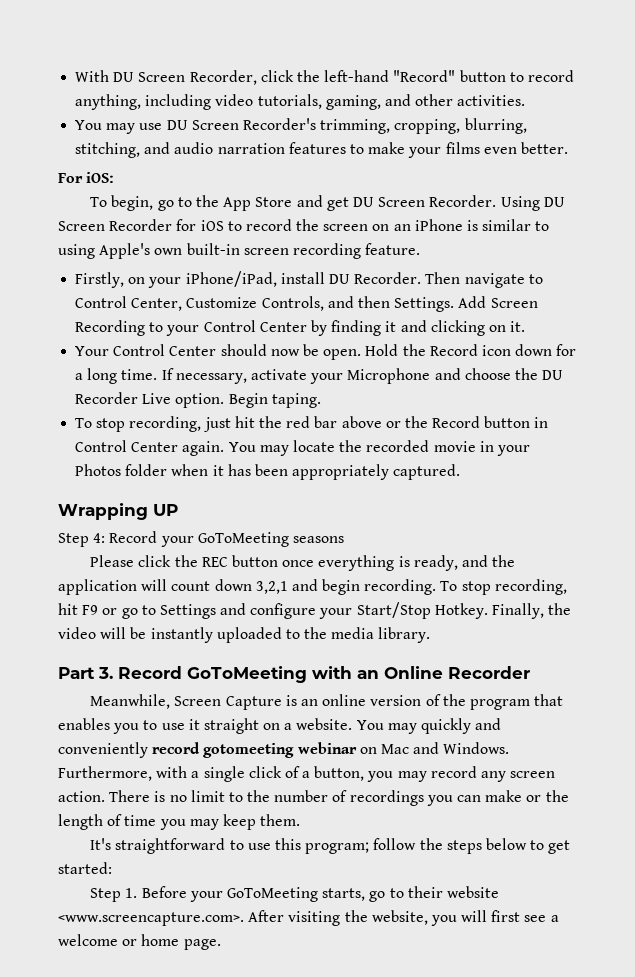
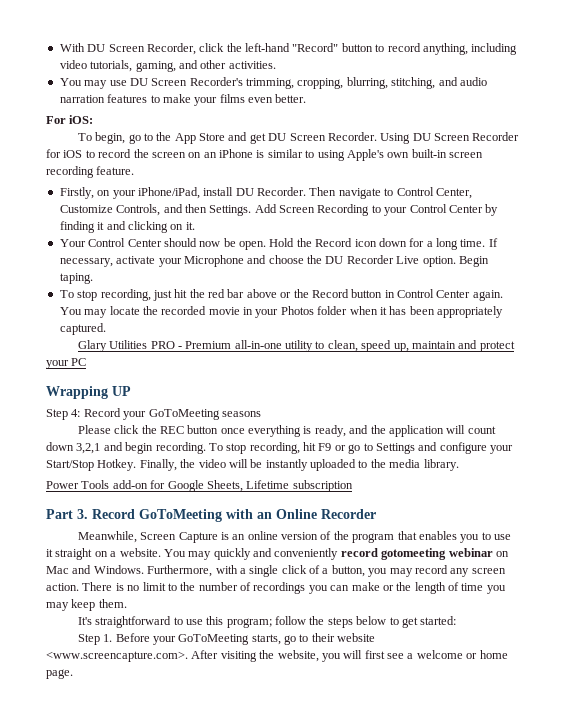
(461, 472) none -> [77,340,515,352] [46,358,87,369] // Glary Utilities PRO - Premium all-in-one utility to clean, speed up, maintain and protect your PC
(431, 635) none -> [46,480,353,492] // Power Tools add-on for Google Sheets, Lifetime subscription

